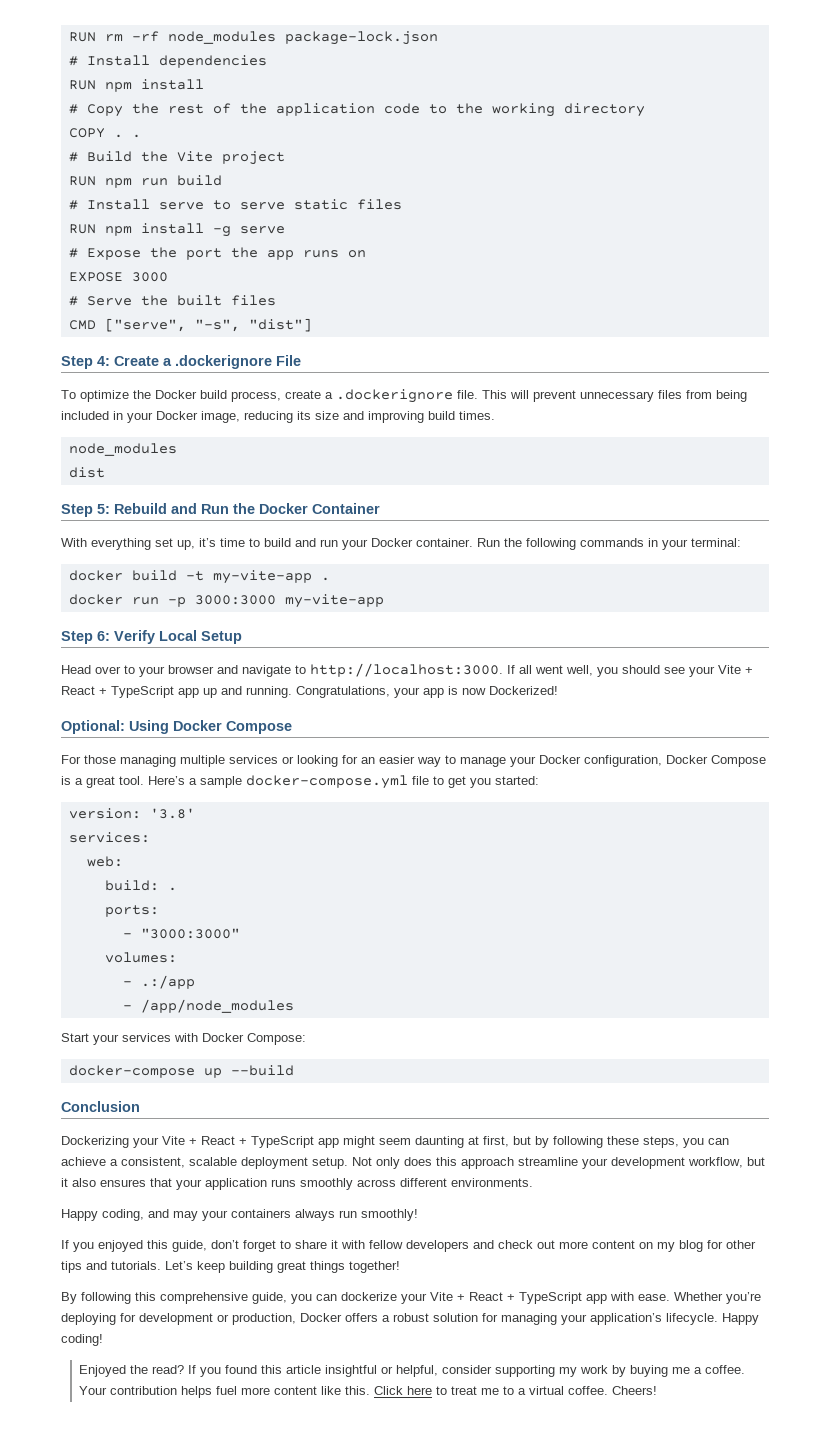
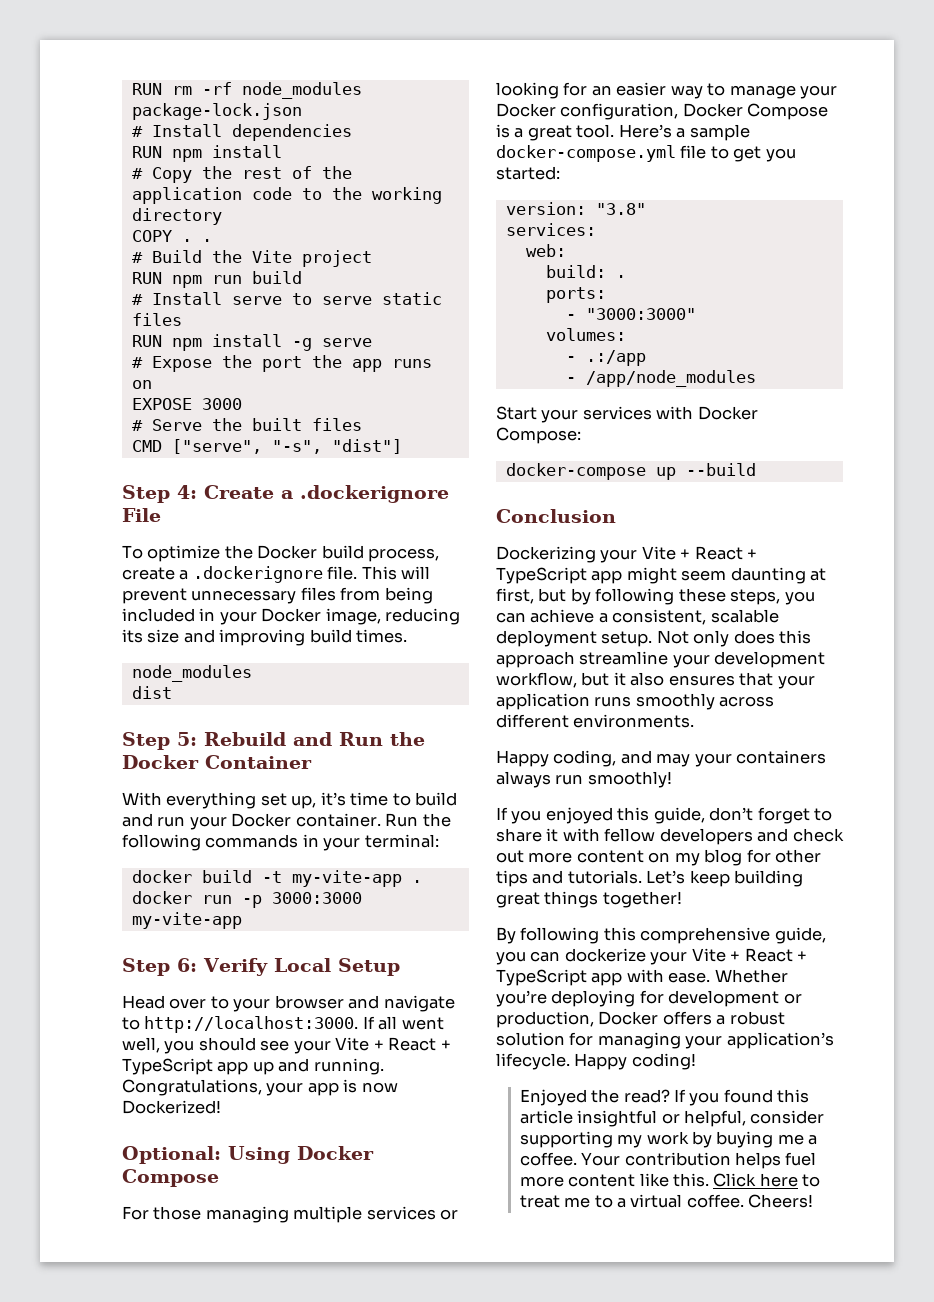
[149,808,195,819] '3.8' -> [595,203,646,215] "3.8"

